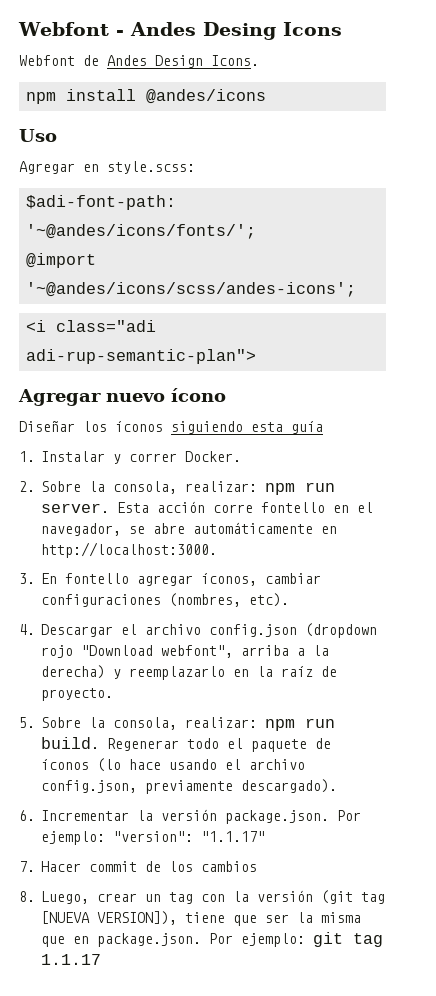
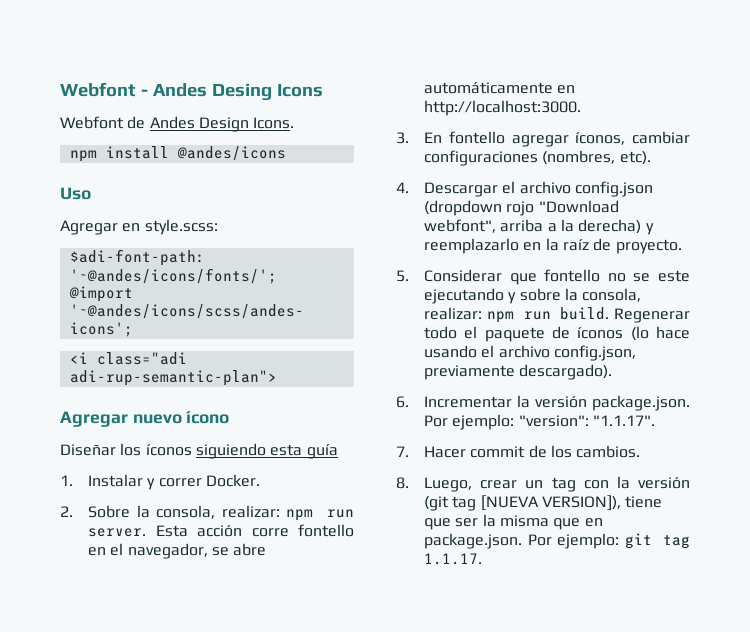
[41,717,81,728] Sobre -> [424,269,690,285] [424,288,561,304] Considerar que fontello no se este ejecutando y sobre
[201,831,265,842] "1.1.17" -> [592,415,655,426] "1.1.17".
[201,861,257,872] cambios -> [576,445,641,458] cambios.
[41,954,101,965] 1.1.17 -> [424,553,483,565] 1.1.17.

